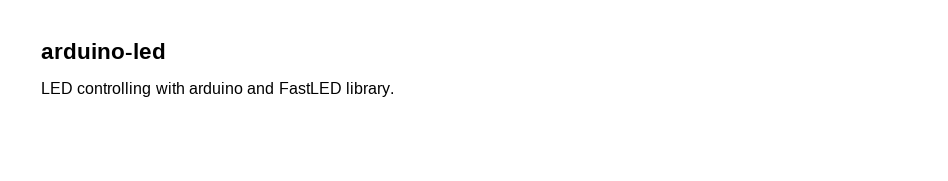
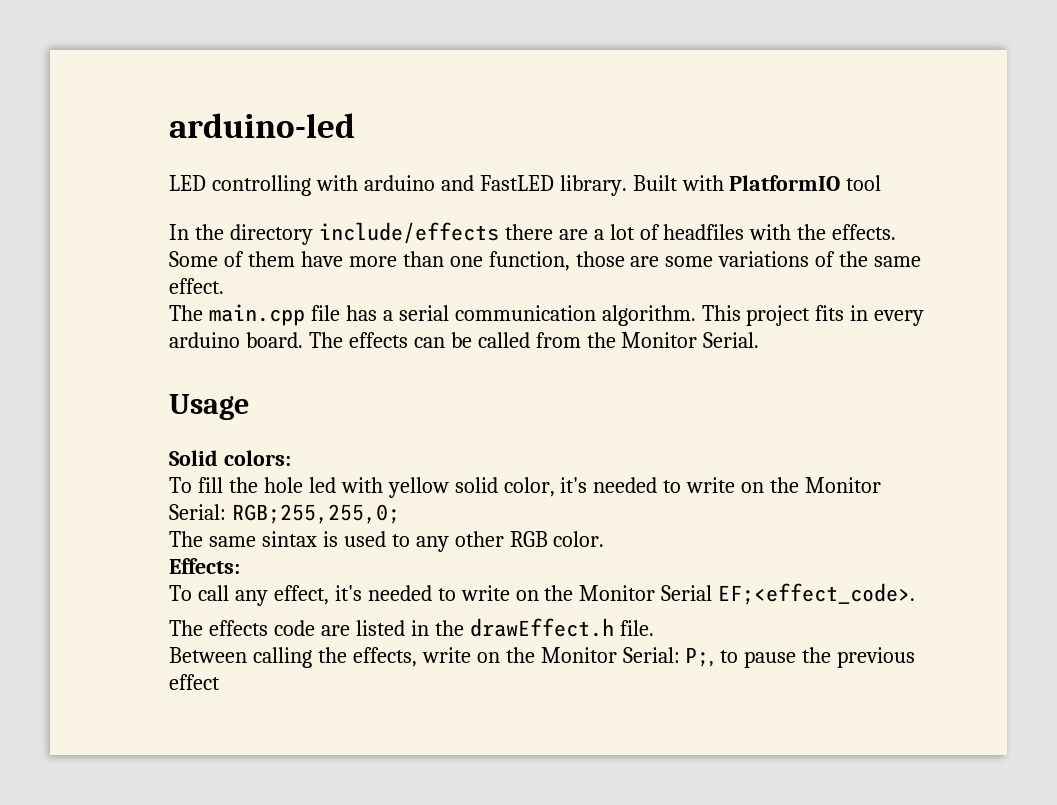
(394, 89) none -> [632,175,882,191] [169,222,897,245] [169,251,922,271] [169,278,224,294] [169,304,925,326] [169,332,760,348] [169,394,249,420] [169,450,291,466] [169,477,882,498] [169,504,400,524] [169,531,605,552] [169,558,240,574] [169,583,916,606] [169,618,654,637] [169,647,916,668] [169,674,220,690] Built with PlatformIO tool // In the directory include/effects there are a lot of headfiles with the effects. Some of them have more than one function, those are some variations of the same effect. // The main.cpp file has a serial communication algorithm. This project fits in every arduino board. The effects can be called from the Monitor Serial. // Usage // Solid colors: // To fill the hole led with yellow solid color, it's needed to write on the Monitor Serial: RGB;255,255,0; // The same sintax is used to any other RGB color. // Effects: // To call any effect, it's needed to write on the Monitor Serial EF;<effect_code>. // The effects code are listed in the drawEffect.h file. // Between calling the effects, write on the Monitor Serial: P;, to pause the previous effect

